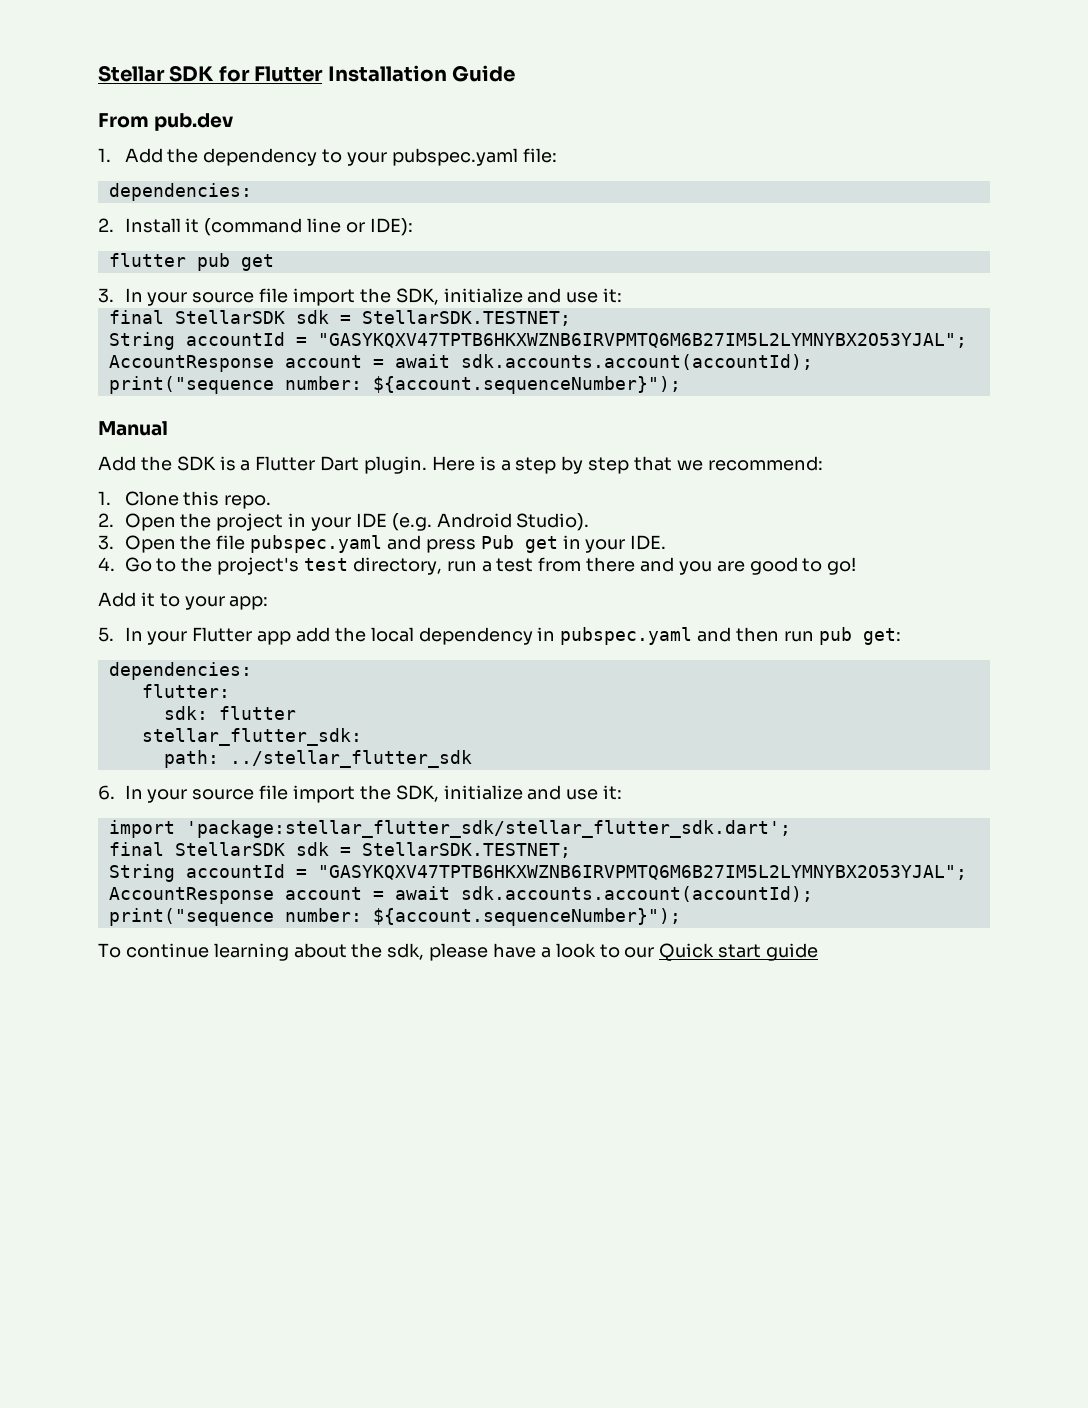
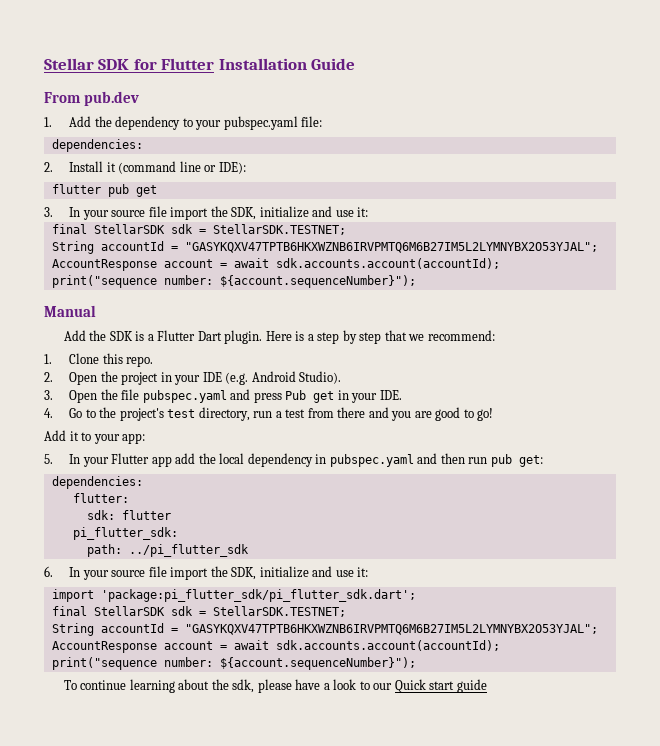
[141,728,362,746] stellar_flutter_sdk: -> [72,527,178,540] pi_flutter_sdk:
[229,750,472,768] ../stellar_flutter_sdk -> [128,544,249,557] ../pi_flutter_sdk
[185,820,791,838] 'package:stellar_flutter_sdk/stellar_flutter_sdk.dart'; -> [100,589,416,602] 'package:pi_flutter_sdk/pi_flutter_sdk.dart';

